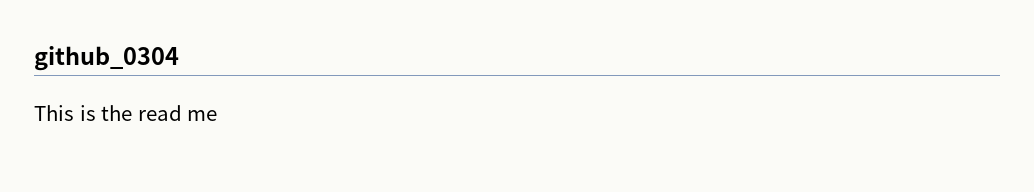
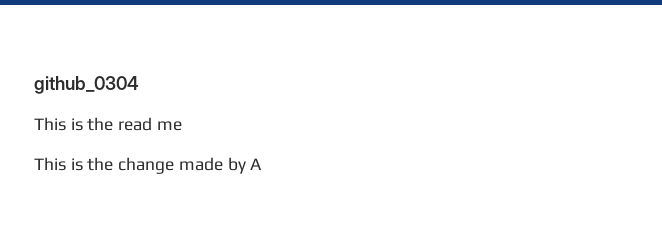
(218, 115) none -> [34,157,263,174] // This is the change made by A

